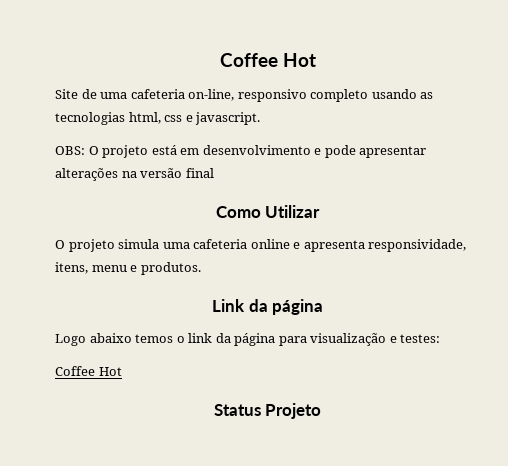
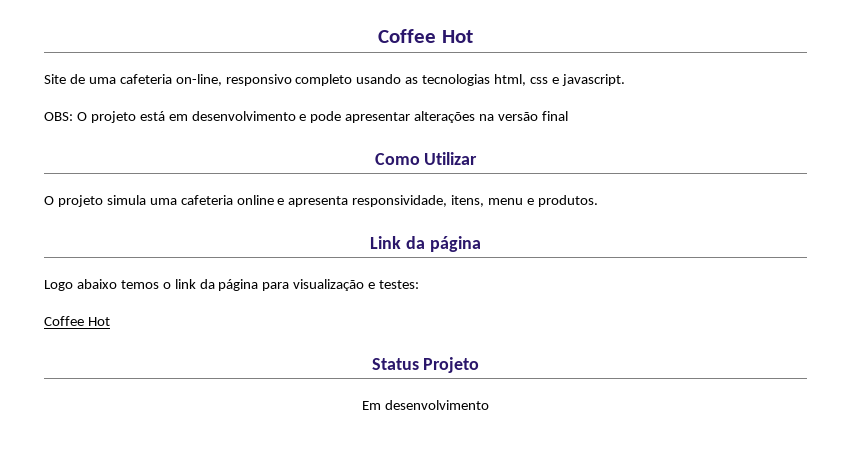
(322, 411) none -> [362,400,489,410] // Em desenvolvimento

